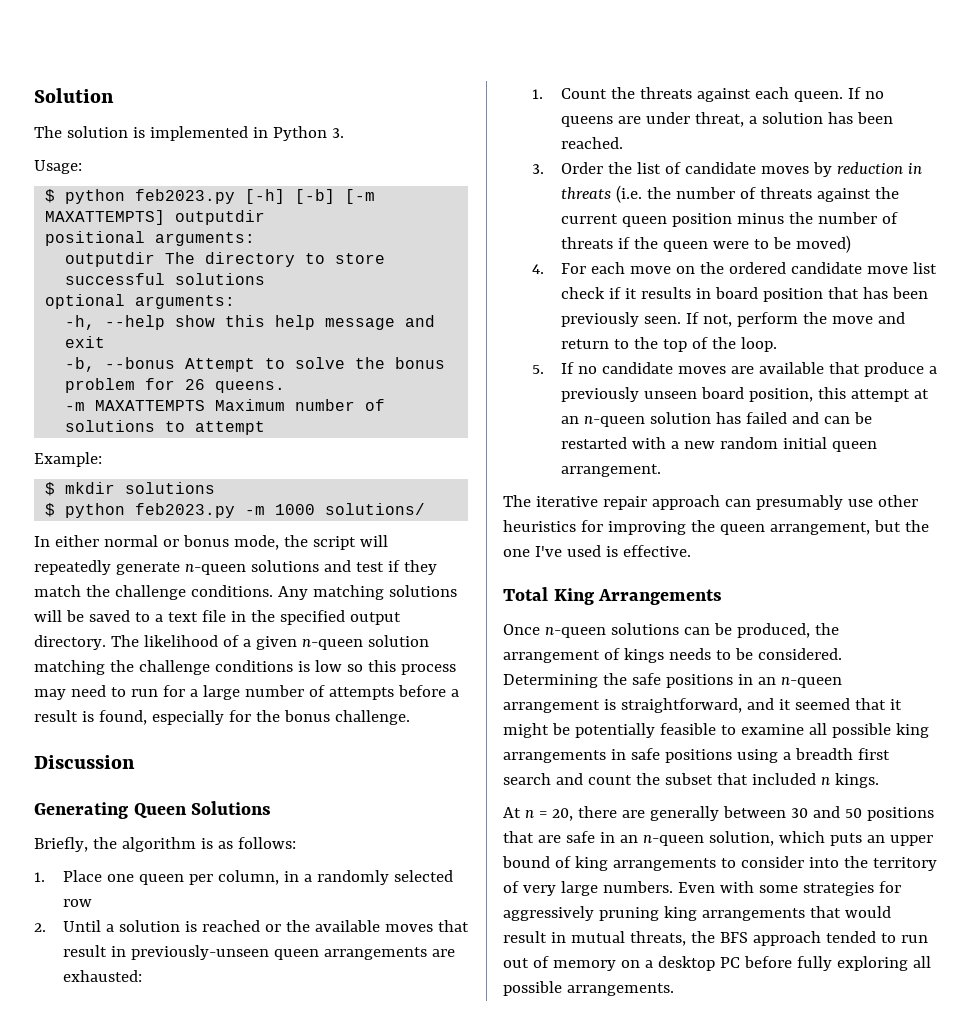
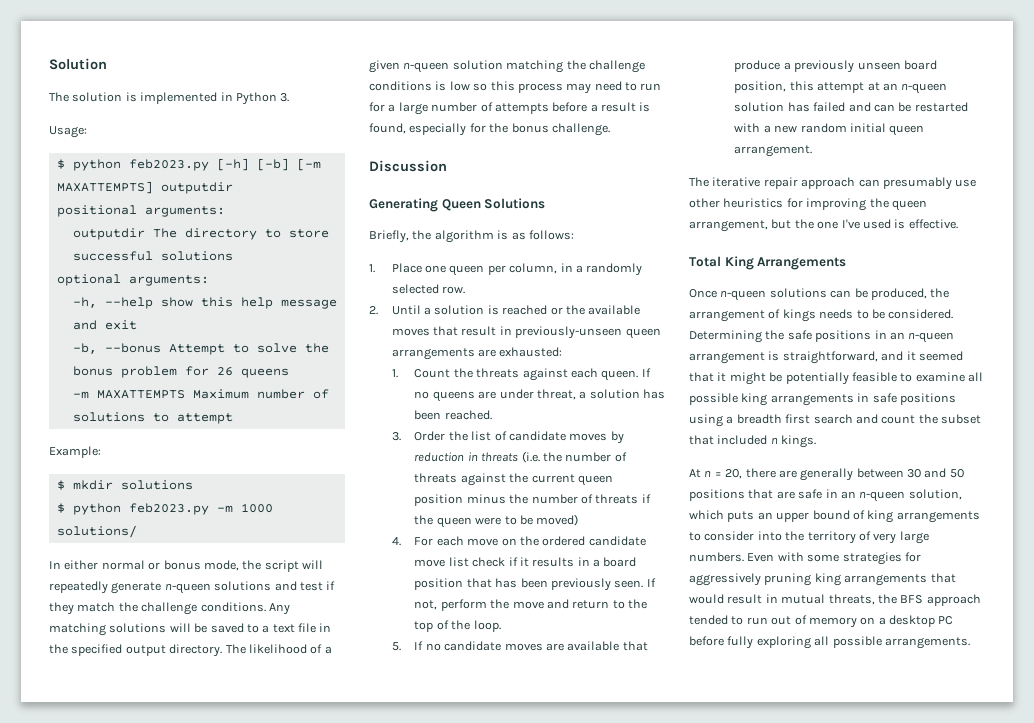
[215,381,286,393] queens. -> [240,368,289,378] queens
[62,899,92,907] row -> [442,286,466,294] row.
(711, 293) none -> [592,559,600,567] a

